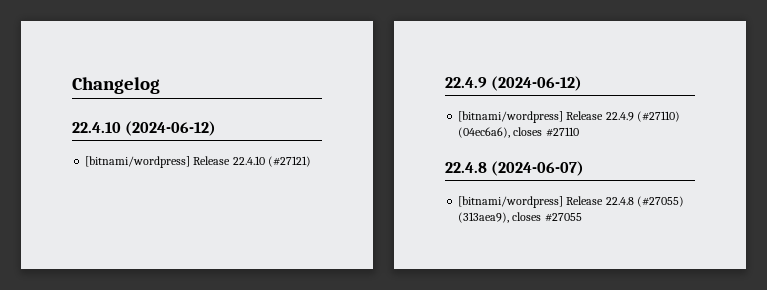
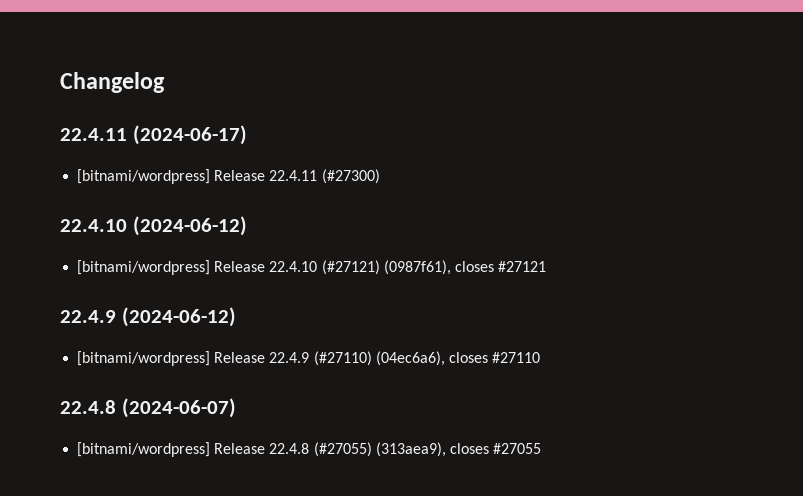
(160, 85) none -> [60,125,247,145] [77,169,380,184] // 22.4.11 (2024-06-17) // [bitnami/wordpress] Release 22.4.11 (#27300)
(311, 161) none -> [383,260,547,275] (0987f61), closes #27121

